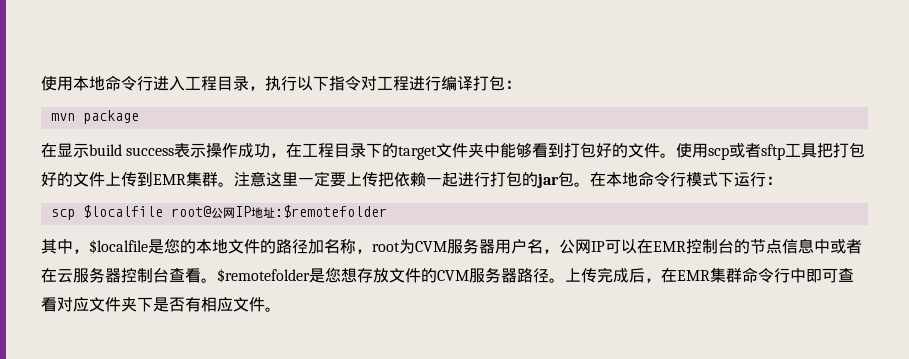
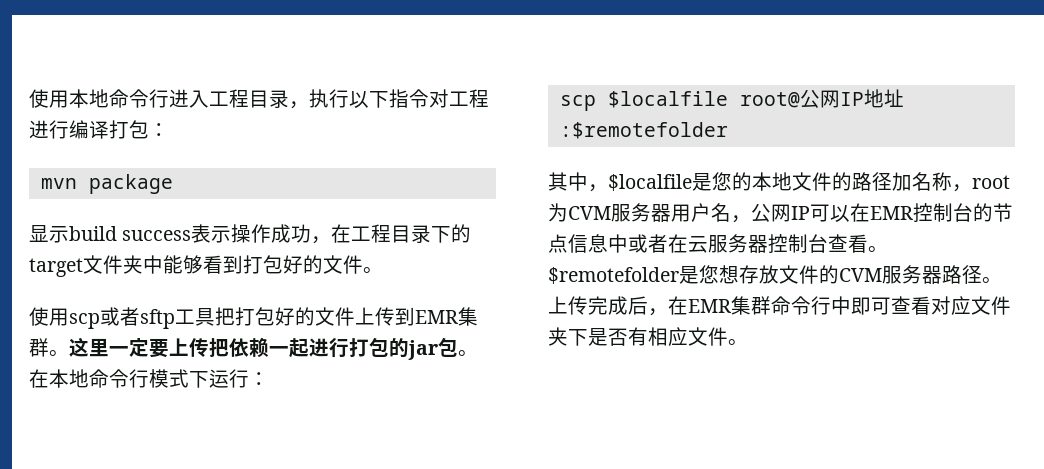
[41,143,57,158] 在 -> (173, 184) none
(677, 155) none -> (383, 270) //
[234,171,266,187] 注意 -> (69, 353) none

